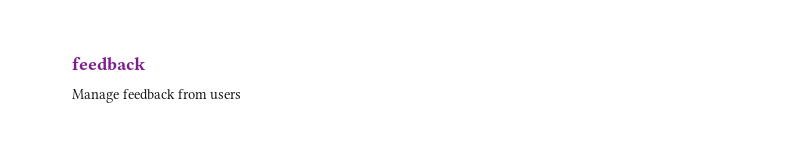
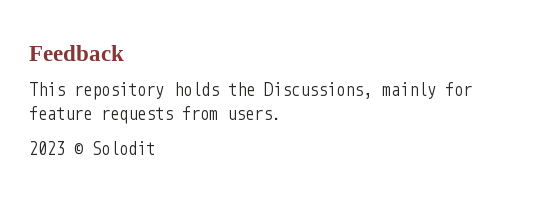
[72,57,146,71] [72,89,241,103] feedback // Manage feedback from users -> [29,45,124,61] [29,82,472,100] [29,106,281,124] [29,141,155,155] Feedback // This repository holds the Discussions, mainly for feature requests from users. // 2023 © Solodit

